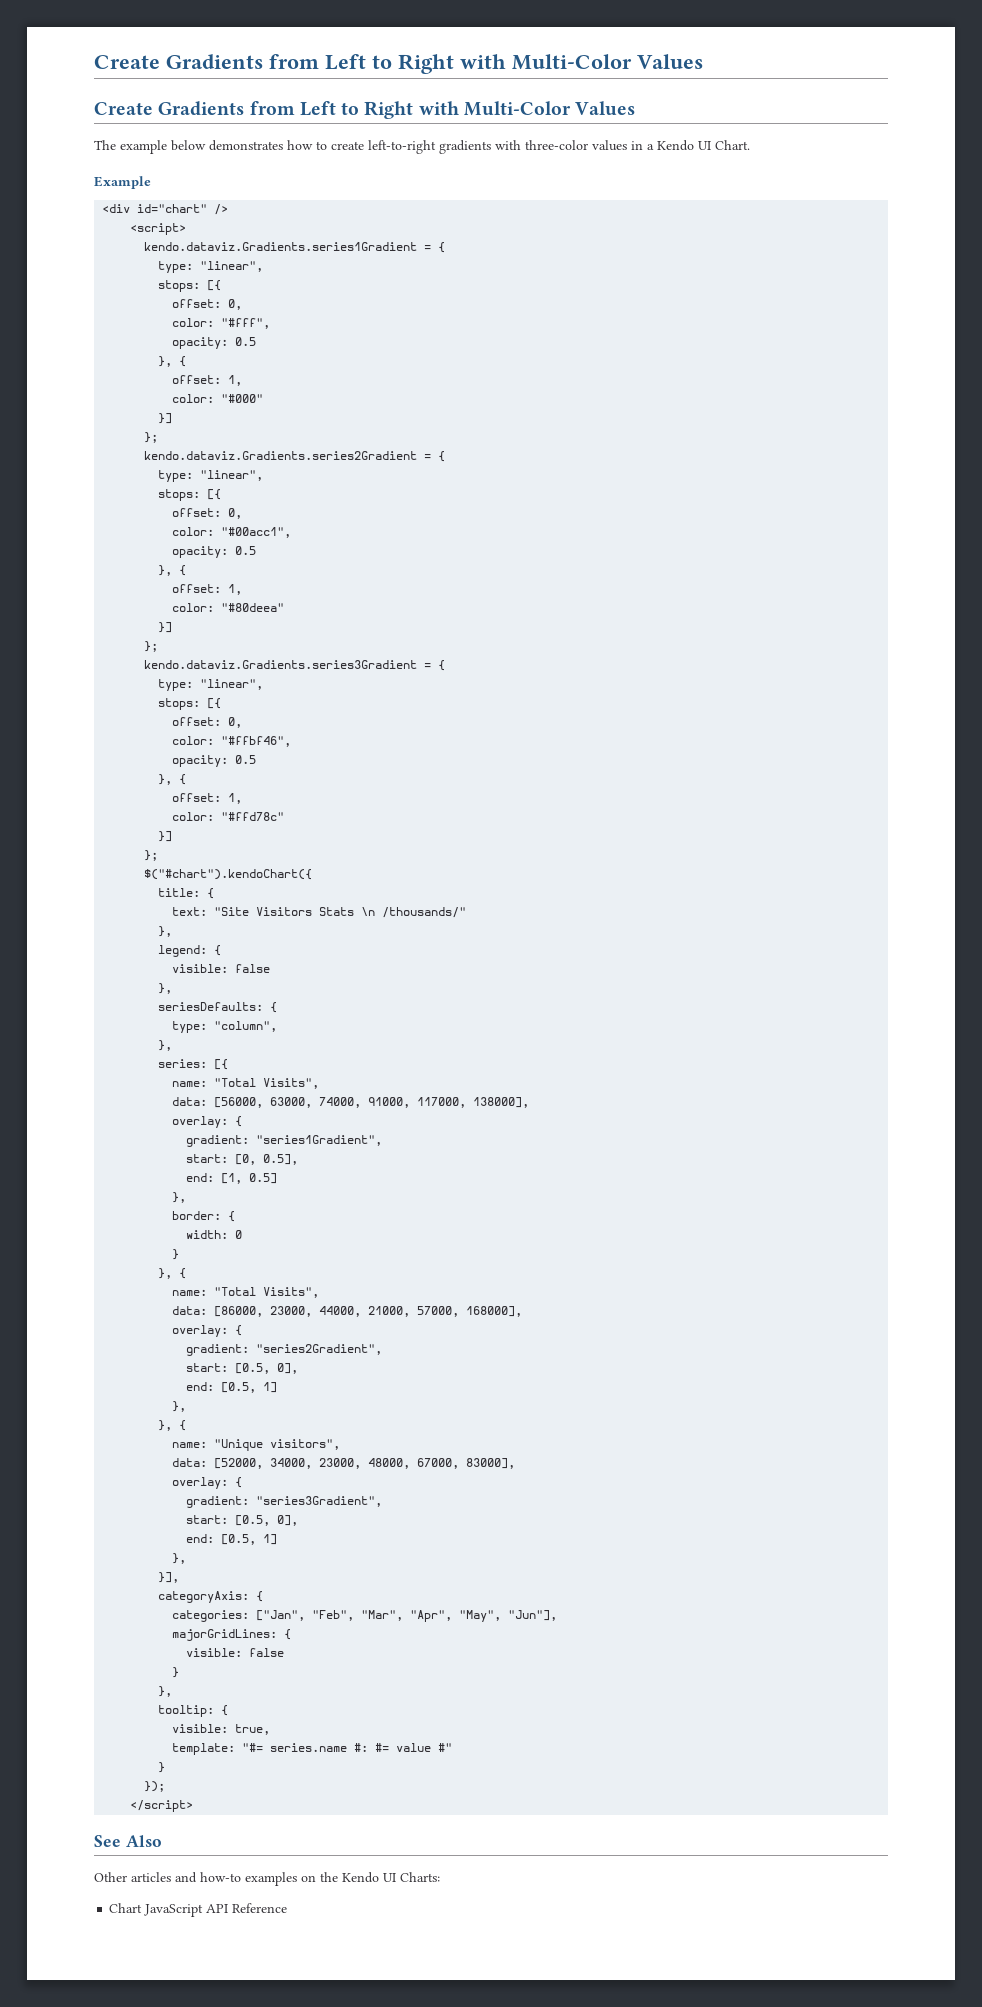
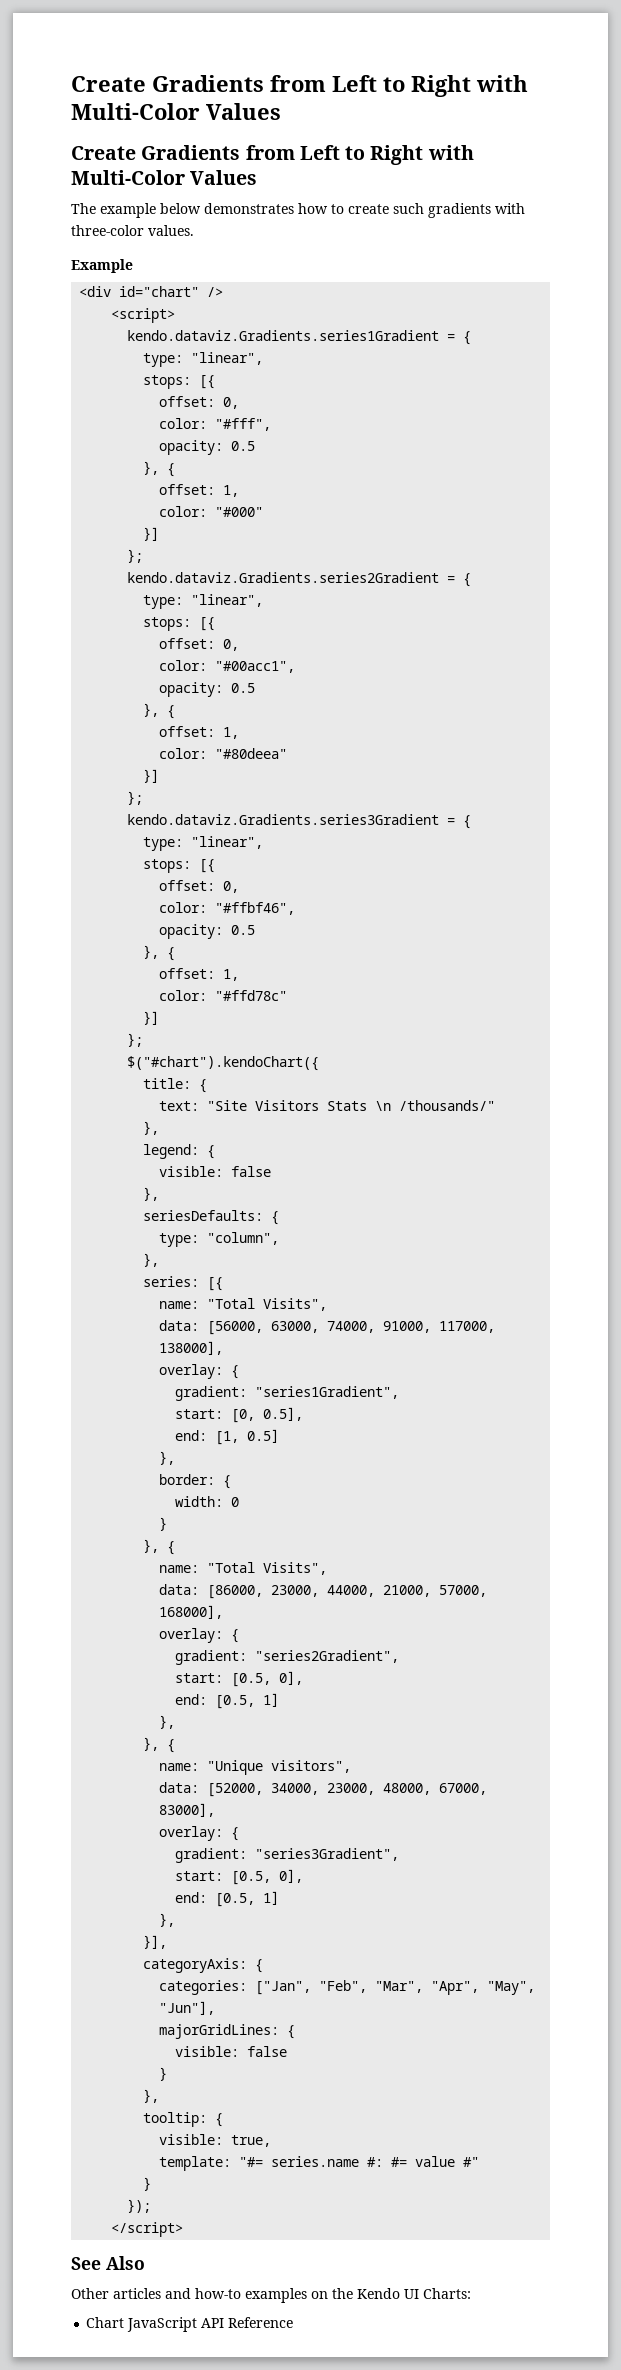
[368,140,436,154] left-to-right -> [393,203,424,214] such
[592,140,750,151] values in a Kendo UI Chart. -> [148,225,194,236] values.

